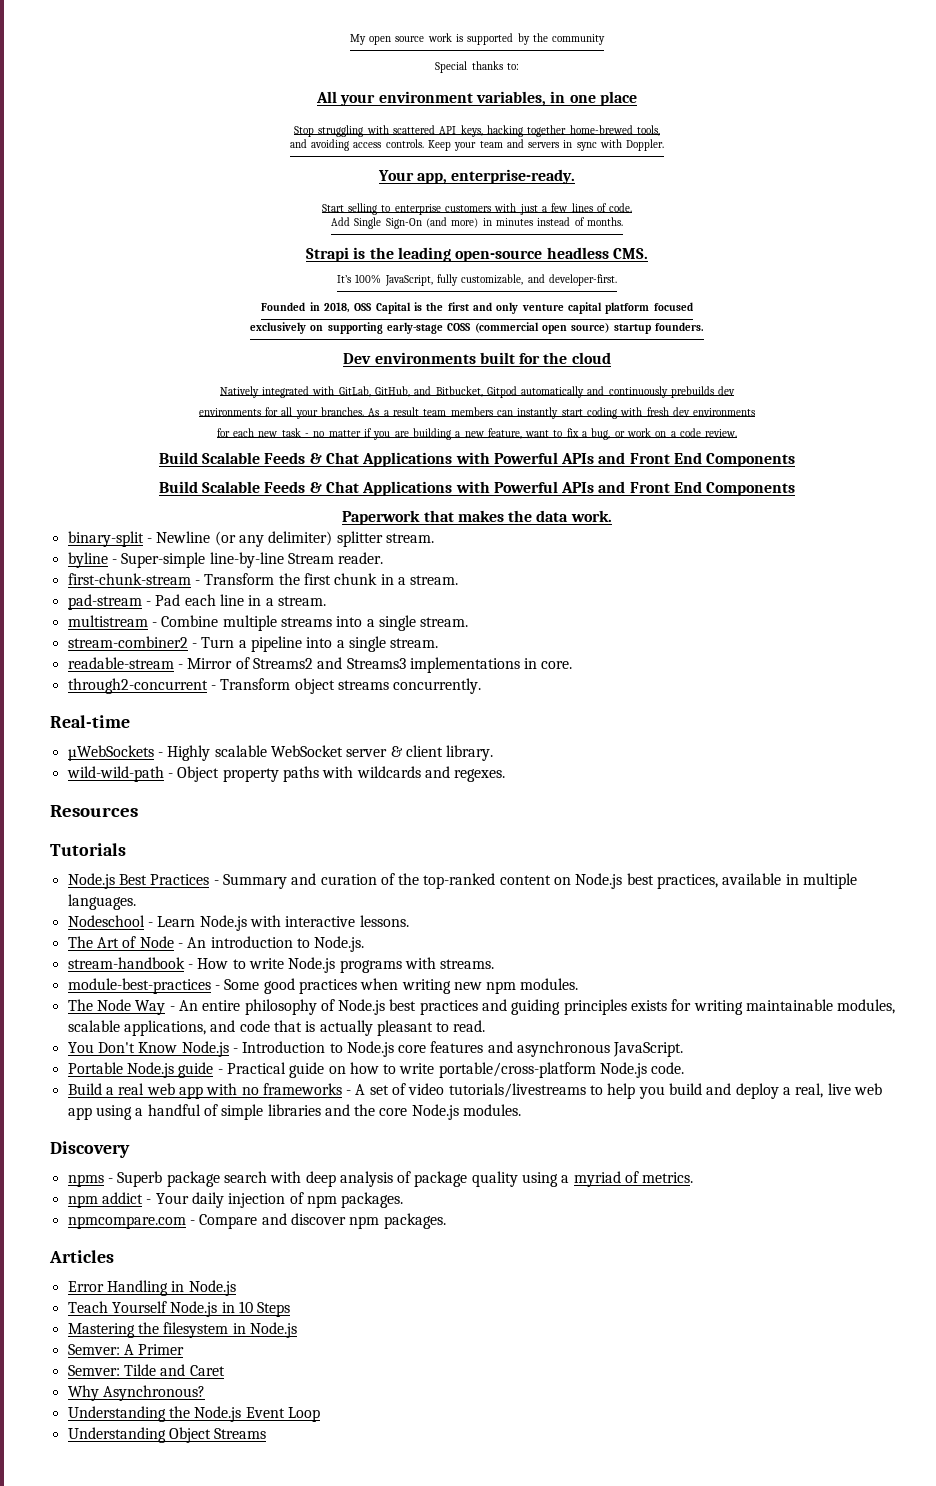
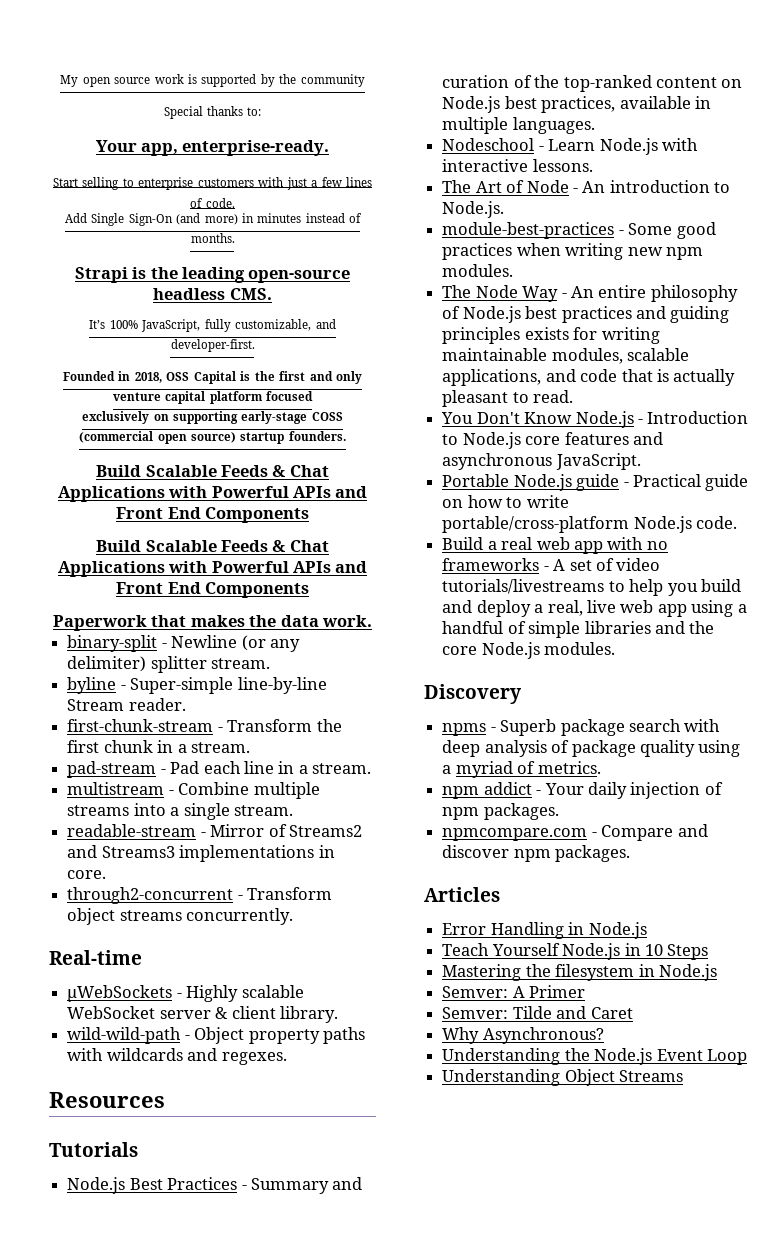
[316,91,637,106] [294,125,660,137] [289,139,665,151] // All your environment variables, in one place // Stop struggling with scattered API keys, hacking together home-brewed tools, // and avoiding access controls. Keep your team and servers in sync with Doppler. -> (262, 111) none
[343,352,611,364] [219,386,736,398] [198,407,756,419] [216,428,738,440] // Dev environments built for the cloud // Natively integrated with GitLab, GitHub, and Bitbucket, Gitpod automatically and continuously prebuilds dev // environments for all your branches. As a result team members can instantly start coding with fresh dev environments // for each new task - no matter if you are building a new feature, want to fix a bug, or work on a code review. -> (346, 436) none
[67,636,439,652] // stream-combiner2 - Turn a pipeline into a single stream. -> (293, 810) none
[67,957,495,973] // stream-handbook - How to write Node.js programs with streams. -> (505, 209) none

